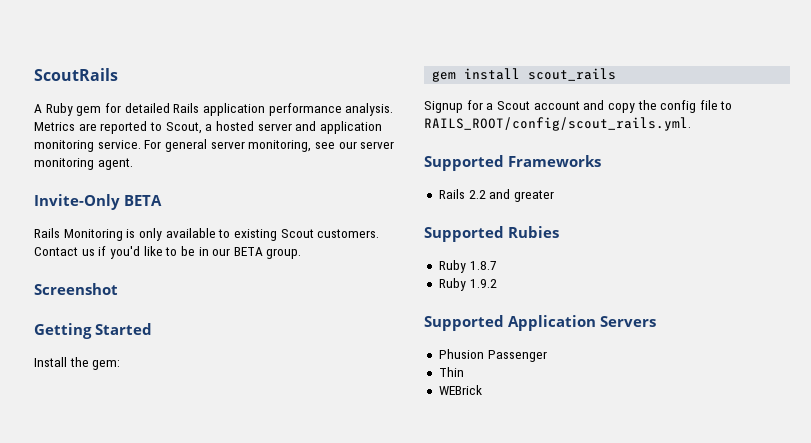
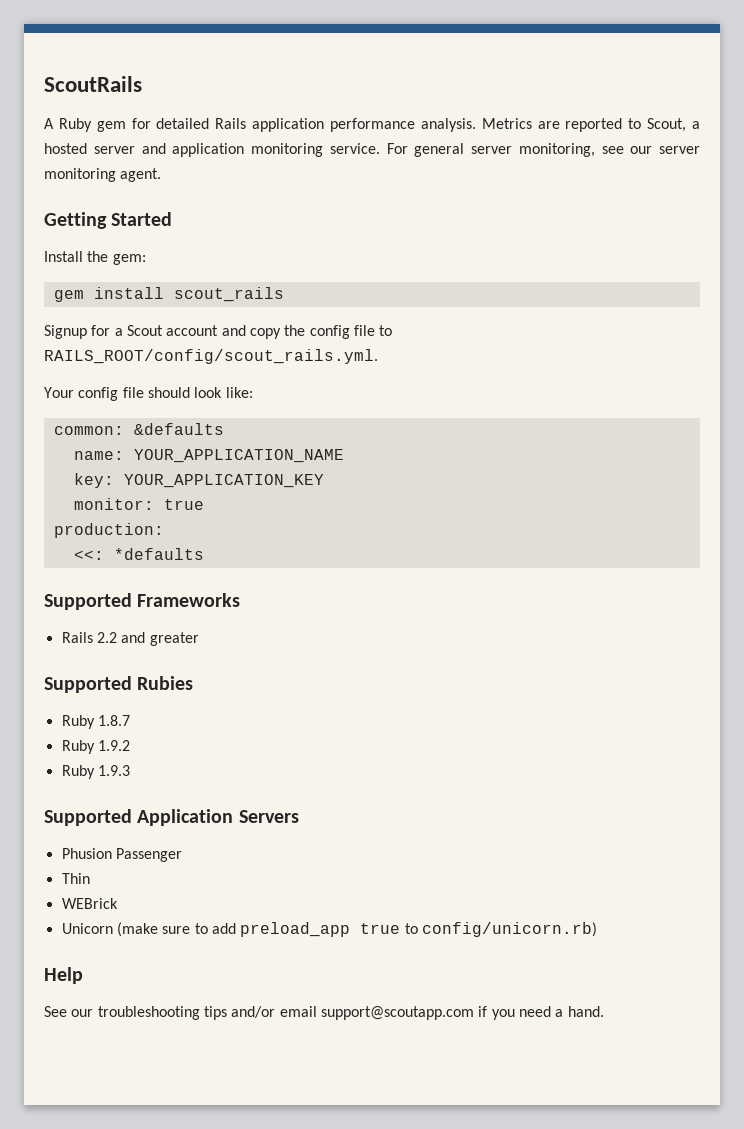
[34,194,163,210] [34,228,380,241] [34,246,302,259] [34,283,118,295] // Invite-Only BETA // Rails Monitoring is only available to existing Scout customers. Contact us if you'd like to be in our BETA group. // Screenshot -> (162, 175) none
(691, 124) none -> [44,387,253,401] [53,423,224,435] [73,449,344,463] [73,473,324,488] [73,498,204,510] [53,523,164,538] [73,548,204,560] // Your config file should look like: // common: &defaults // name: YOUR_APPLICATION_NAME // key: YOUR_APPLICATION_KEY // monitor: true // production: // <<: *defaults
(497, 283) none -> [61,765,130,779] // Ruby 1.9.3
(482, 390) none -> [61,922,597,937] [44,967,83,984] [44,1006,604,1020] // Unicorn (make sure to add preload_app true to config/unicorn.rb) // Help // See our troubleshooting tips and/or email support@scoutapp.com if you need a hand.

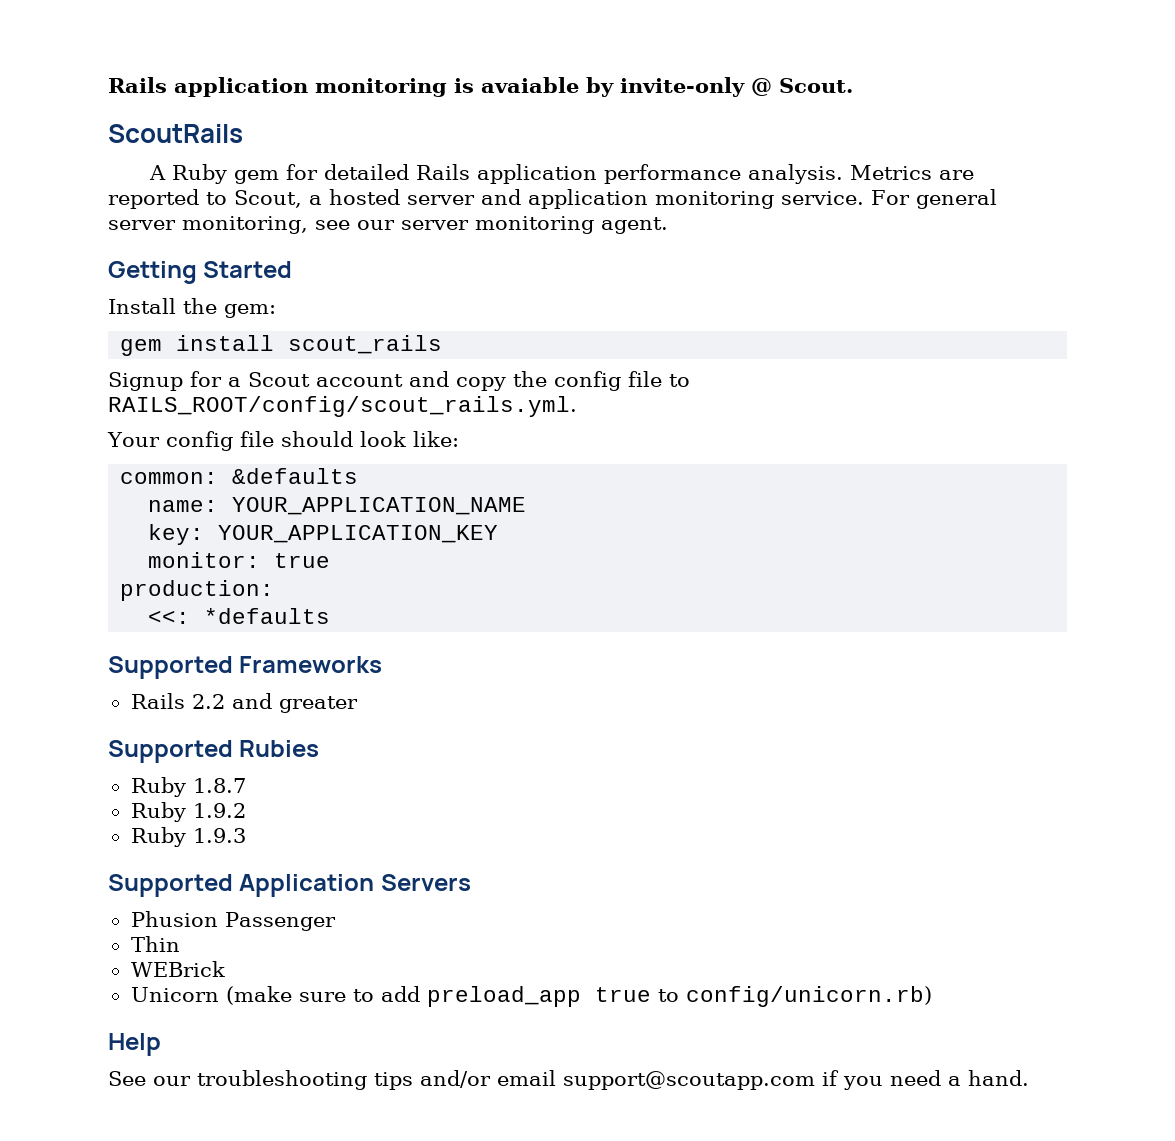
(44, 84) none -> [108,77,853,97] Rails application monitoring is avaiable by invite-only @ Scout. //

